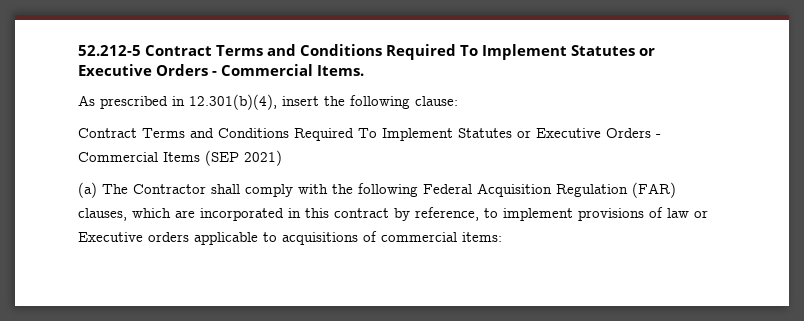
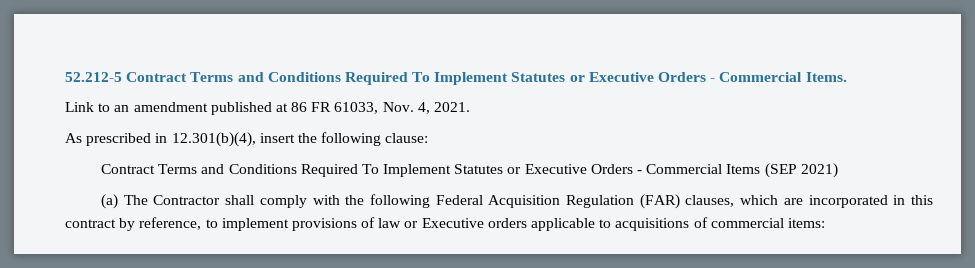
(364, 70) none -> [65,102,471,115] // Link to an amendment published at 86 FR 61033, Nov. 4, 2021.

